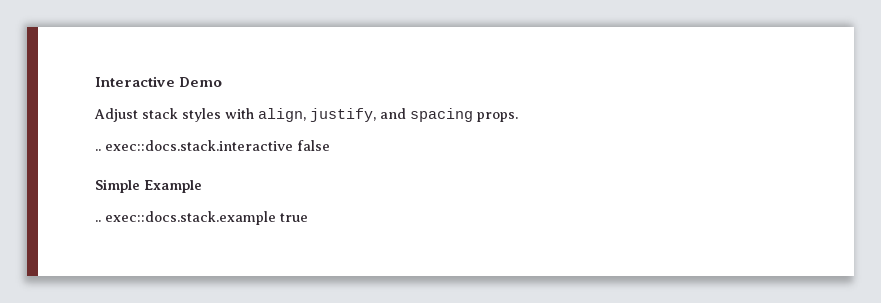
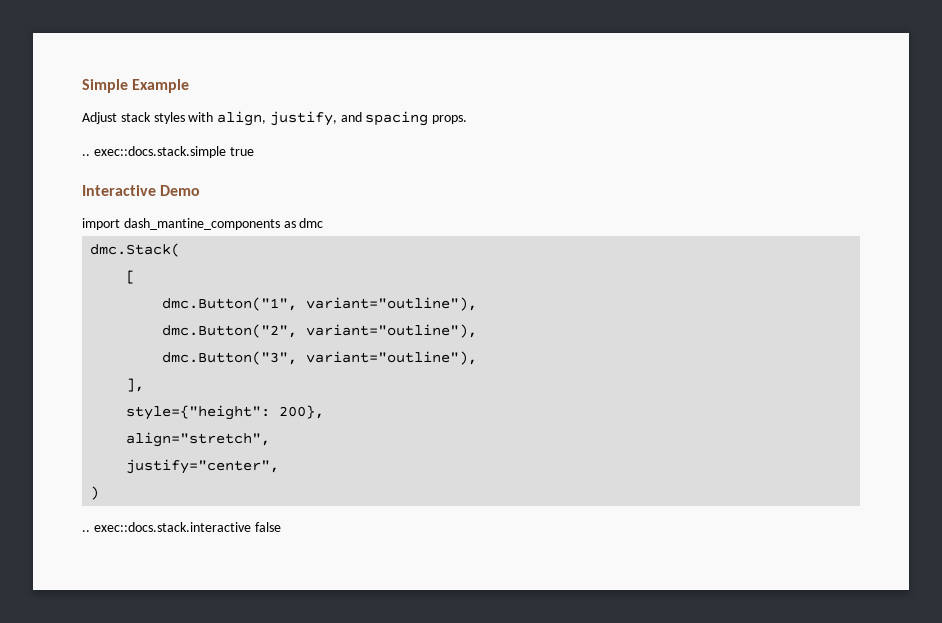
[95,76,223,87] Interactive Demo -> [82,79,190,93] Simple Example
[105,140,330,151] [95,179,202,193] [95,211,308,225] exec::docs.stack.interactive false // Simple Example // .. exec::docs.stack.example true -> [93,146,254,158] [82,185,201,196] [82,218,324,230] [90,243,181,257] [126,270,136,284] [162,297,478,311] [162,324,478,338] [162,351,478,365] [126,378,145,392] [126,405,325,420] [126,432,271,447] [126,459,280,474] [90,486,100,500] [82,522,281,532] exec::docs.stack.simple true // Interactive Demo // import dash_mantine_components as dmc // dmc.Stack( // [ // dmc.Button("1", variant="outline"), // dmc.Button("2", variant="outline"), // dmc.Button("3", variant="outline"), // ], // style={"height": 200}, // align="stretch", // justify="center", // ) // .. exec::docs.stack.interactive false

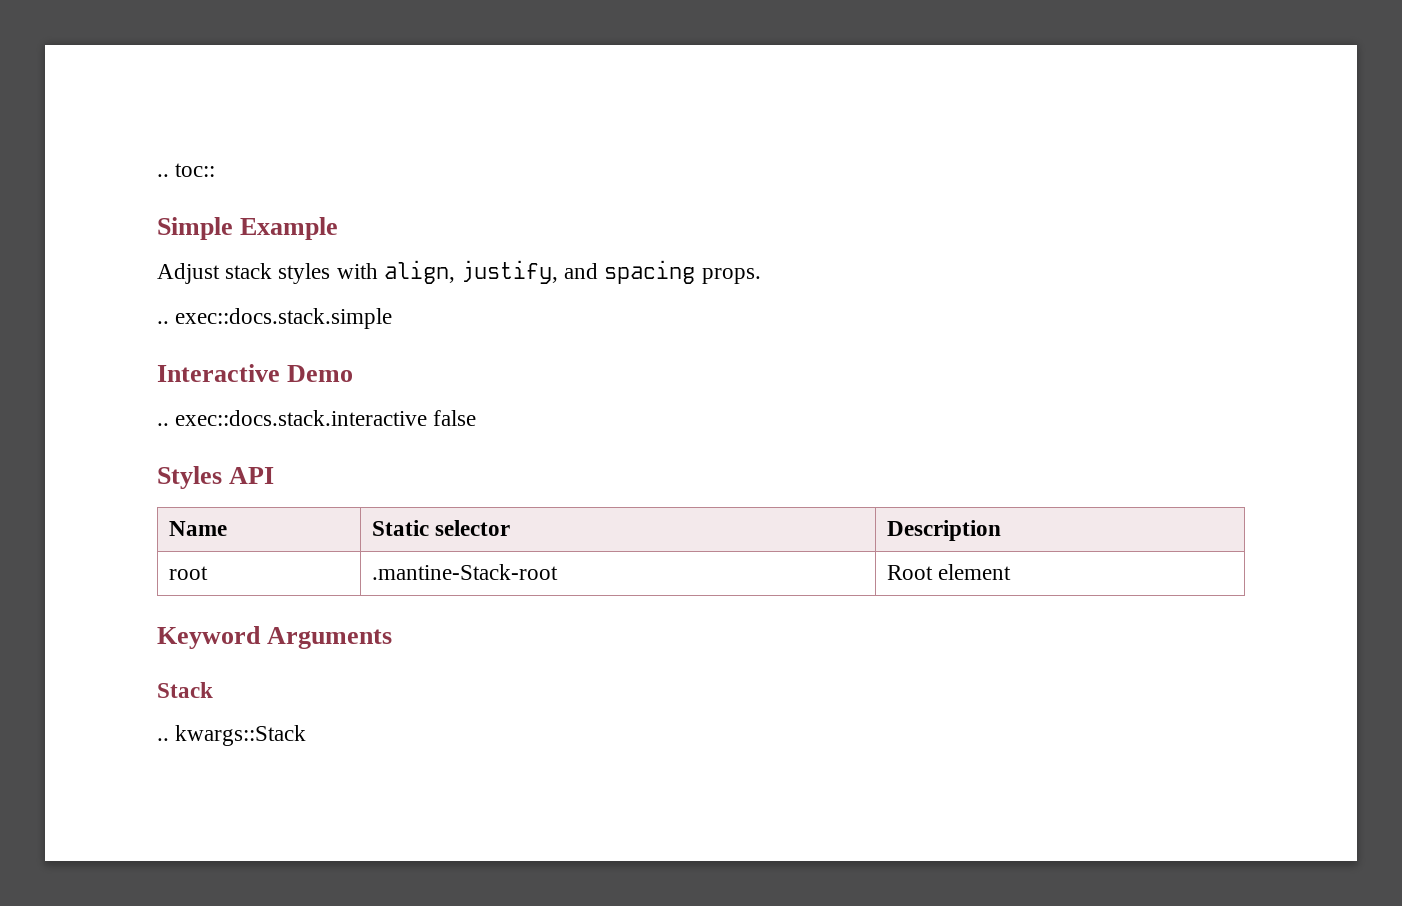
(82, 86) none -> [157,163,216,177] .. toc:: //
[229,147,254,156] true -> (393, 318) none
[82,218,324,230] [90,243,181,257] [126,270,136,284] [162,297,478,311] [162,324,478,338] [162,351,478,365] [126,378,145,392] [126,405,325,420] [126,432,271,447] [126,459,280,474] [90,486,100,500] [82,522,281,532] import dash_mantine_components as dmc // dmc.Stack( // [ // dmc.Button("1", variant="outline"), // dmc.Button("2", variant="outline"), // dmc.Button("3", variant="outline"), // ], // style={"height": 200}, // align="stretch", // justify="center", // ) // .. exec::docs.stack.interactive false -> [157,410,477,426] [157,466,275,489] [169,521,228,536] [372,520,511,536] [887,520,1002,541] [169,566,209,580] [372,564,559,580] [887,564,1012,580] [157,626,393,649] [157,682,213,698] [157,725,307,746] .. exec::docs.stack.interactive false // Styles API // Name | Static selector | Description // root | .mantine-Stack-root | Root element // Keyword Arguments // Stack // .. kwargs::Stack

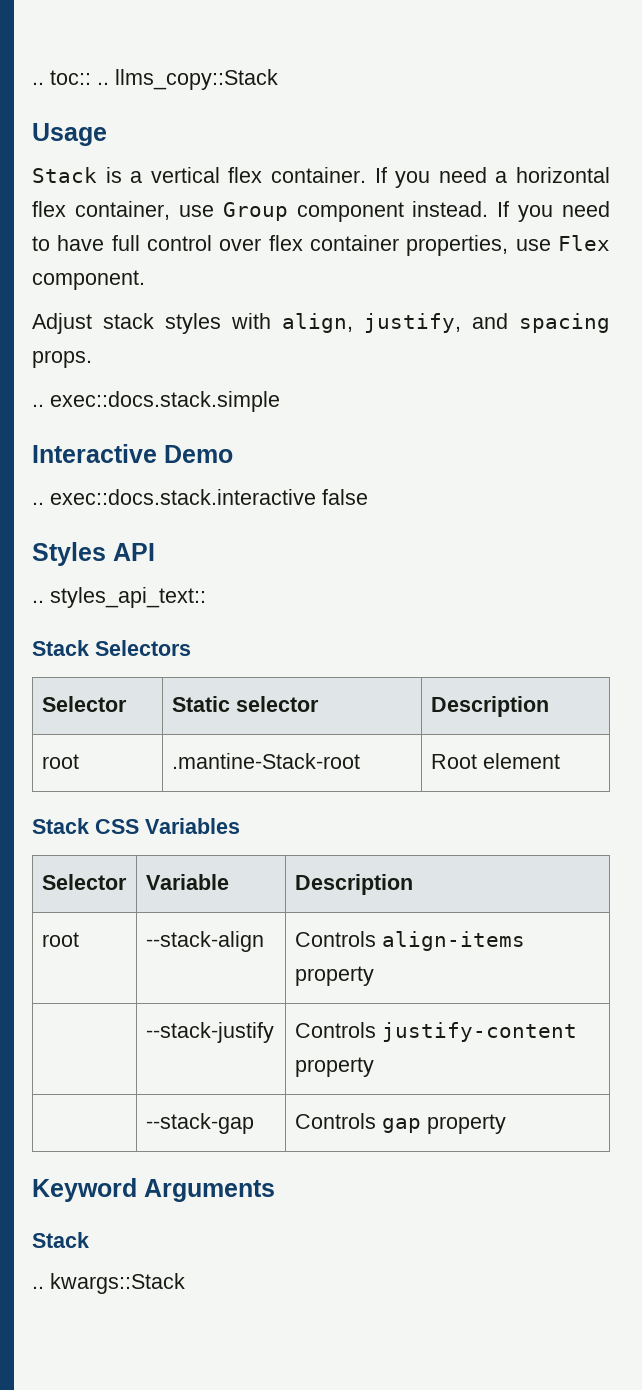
[157,217,339,240] // Simple Example -> [97,69,278,90] [32,123,107,146] [32,167,611,188] [32,201,610,222] [32,235,610,256] [32,270,145,290] .. llms_copy::Stack // Usage // Stack is a vertical flex container. If you need a horizontal flex container, use Group component instead. If you need to have full control over flex container properties, use Flex component.
[169,521,228,536] // Name -> [32,587,206,608] [32,640,191,656] [41,696,127,712] // .. styles_api_text:: // Stack Selectors // Selector
(1012, 572) none -> [32,818,240,834] [41,874,127,890] [145,874,229,890] [294,874,413,895] [41,932,79,947] [145,931,264,952] [294,931,525,951] [294,966,374,986] [145,1022,274,1043] [294,1022,577,1042] [294,1057,374,1077] [145,1113,254,1134] [294,1113,506,1134] // Stack CSS Variables // Selector | Variable | Description // root | --stack-align | Controls align-items property // | --stack-justify | Controls justify-content property // | --stack-gap | Controls gap property

